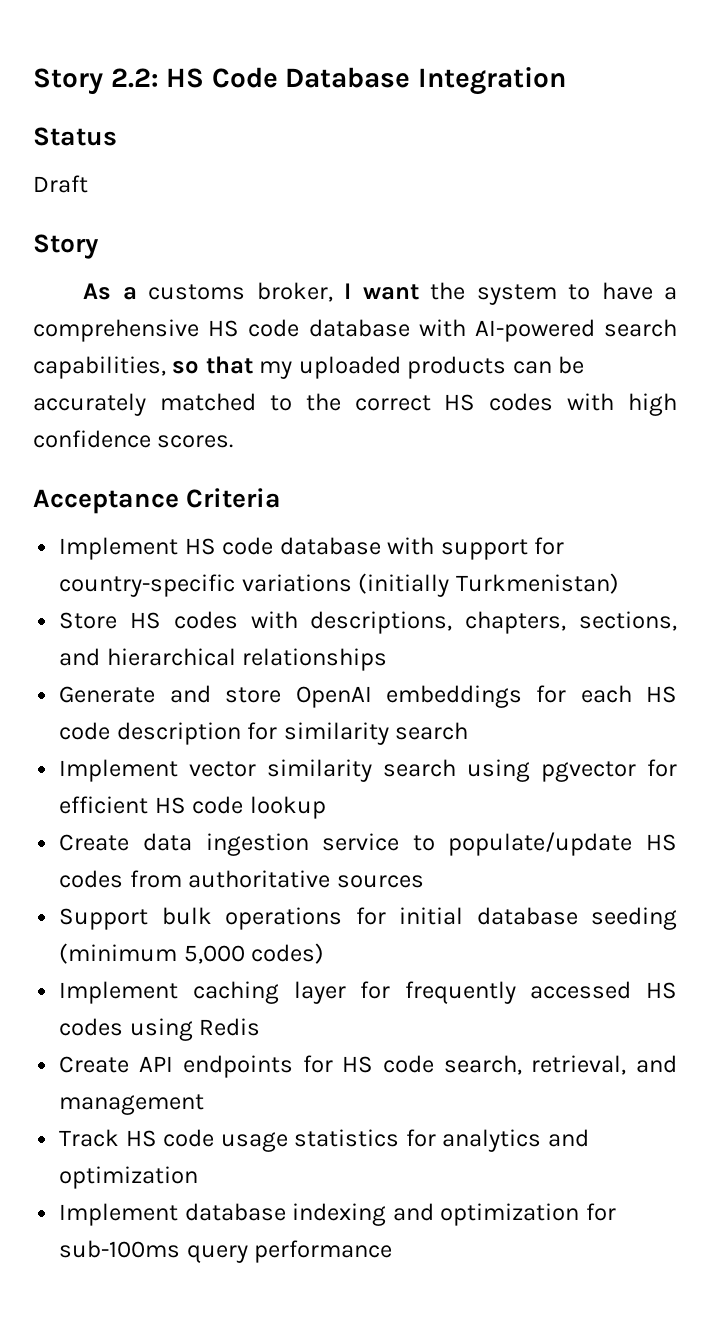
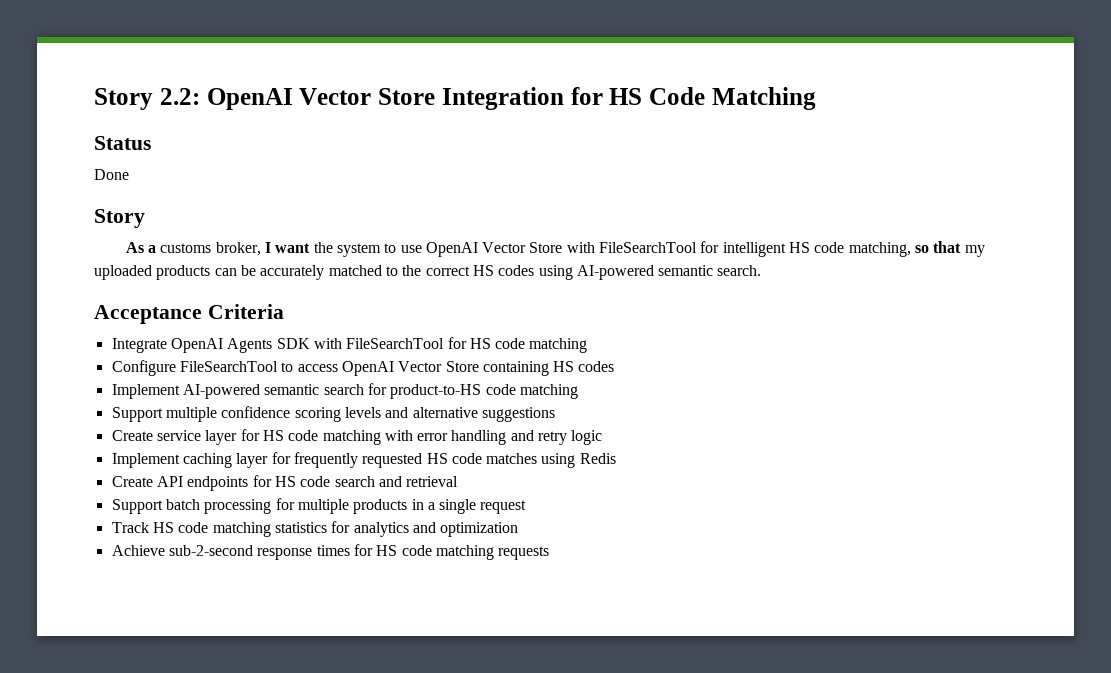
[166,67,566,95] HS Code Database Integration -> [206,87,816,110] OpenAI Vector Store Integration for HS Code Matching
[33,175,88,193] Draft -> [94,169,129,180] Done
[601,282,677,300] [33,319,677,342] [33,356,166,379] have a comprehensive HS code database with AI-powered search capabilities, -> [400,241,911,257] use OpenAI Vector Store with FileSearchTool for intelligent HS code matching,
[567,393,677,416] [33,430,234,448] [33,488,282,514] [59,537,565,560] [59,573,619,597] [59,611,677,634] [59,648,388,671] [59,685,678,708] [59,722,469,745] [59,759,677,782] [59,796,326,819] [59,832,678,856] [59,870,424,888] [59,907,677,930] [59,943,325,964] with high confidence scores. // Acceptance Criteria // Implement HS code database with support for country-specific variations (initially Turkmenistan) // Store HS codes with descriptions, chapters, sections, and hierarchical relationships // Generate and store OpenAI embeddings for each HS code description for similarity search // Implement vector similarity search using pgvector for efficient HS code lookup // Create data ingestion service to populate/update HS codes from authoritative sources // Support bulk operations for initial database seeding (minimum 5,000 codes) -> [538,265,762,280] [94,304,284,324] [111,337,588,353] [111,360,615,376] [111,383,578,399] [111,406,555,422] [111,429,603,445] using AI-powered semantic search. // Acceptance Criteria // Integrate OpenAI Agents SDK with FileSearchTool for HS code matching // Configure FileSearchTool to access OpenAI Vector Store containing HS codes // Implement AI-powered semantic search for product-to-HS code matching // Support multiple confidence scoring levels and alternative suggestions // Create service layer for HS code matching with error handling and retry logic
[530,981,678,999] [59,1018,124,1036] accessed HS codes -> [362,453,538,468] requested HS code matches
[443,1055,677,1075] [59,1094,205,1115] search, retrieval, and management -> [334,476,459,487] [111,498,527,514] search and retrieval // Support batch processing for multiple products in a single request
[220,1132,288,1152] usage -> [212,522,271,537] matching
[59,1203,616,1226] [59,1240,393,1263] Implement database indexing and optimization for sub-100ms query performance -> [111,544,550,560] Achieve sub-2-second response times for HS code matching requests

